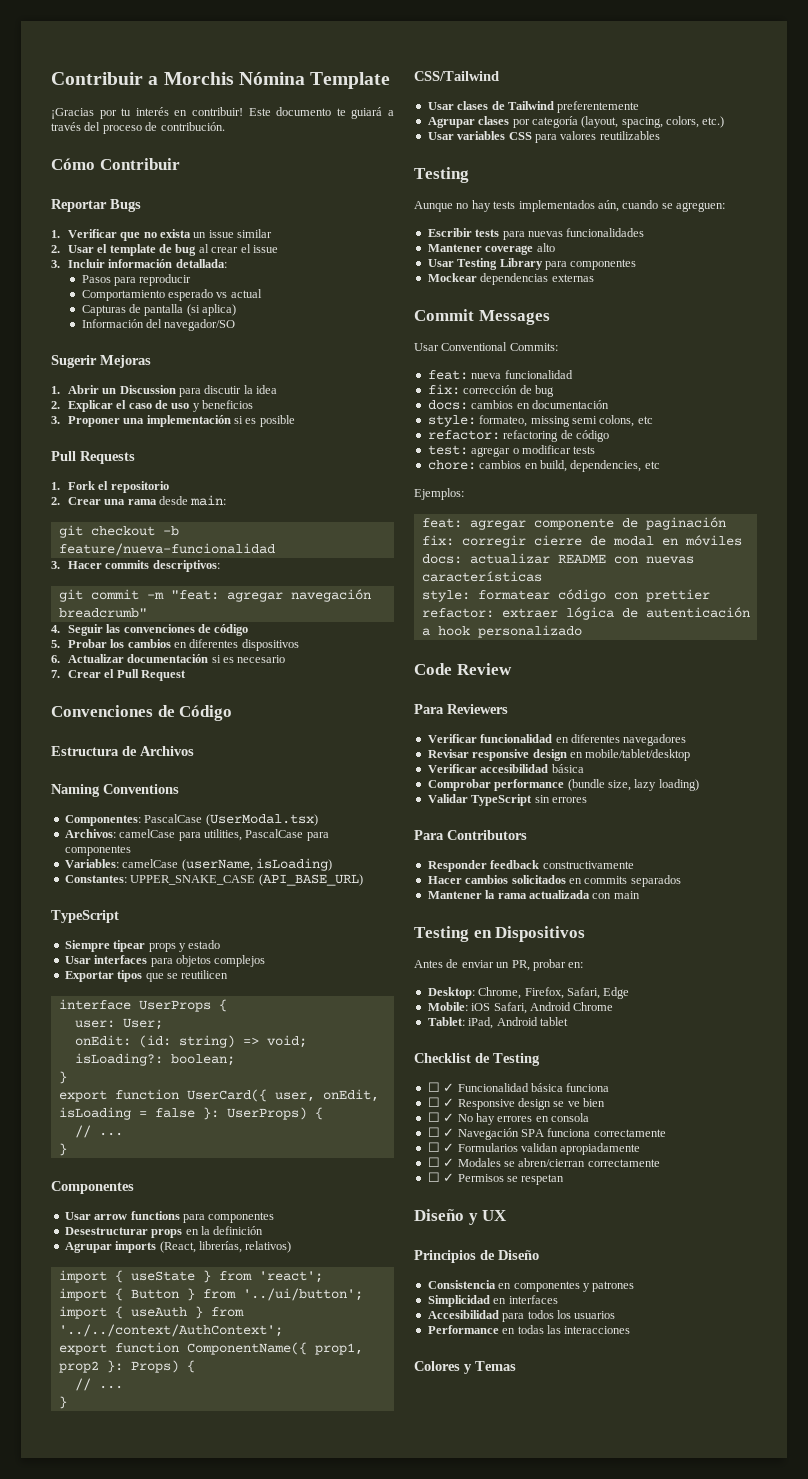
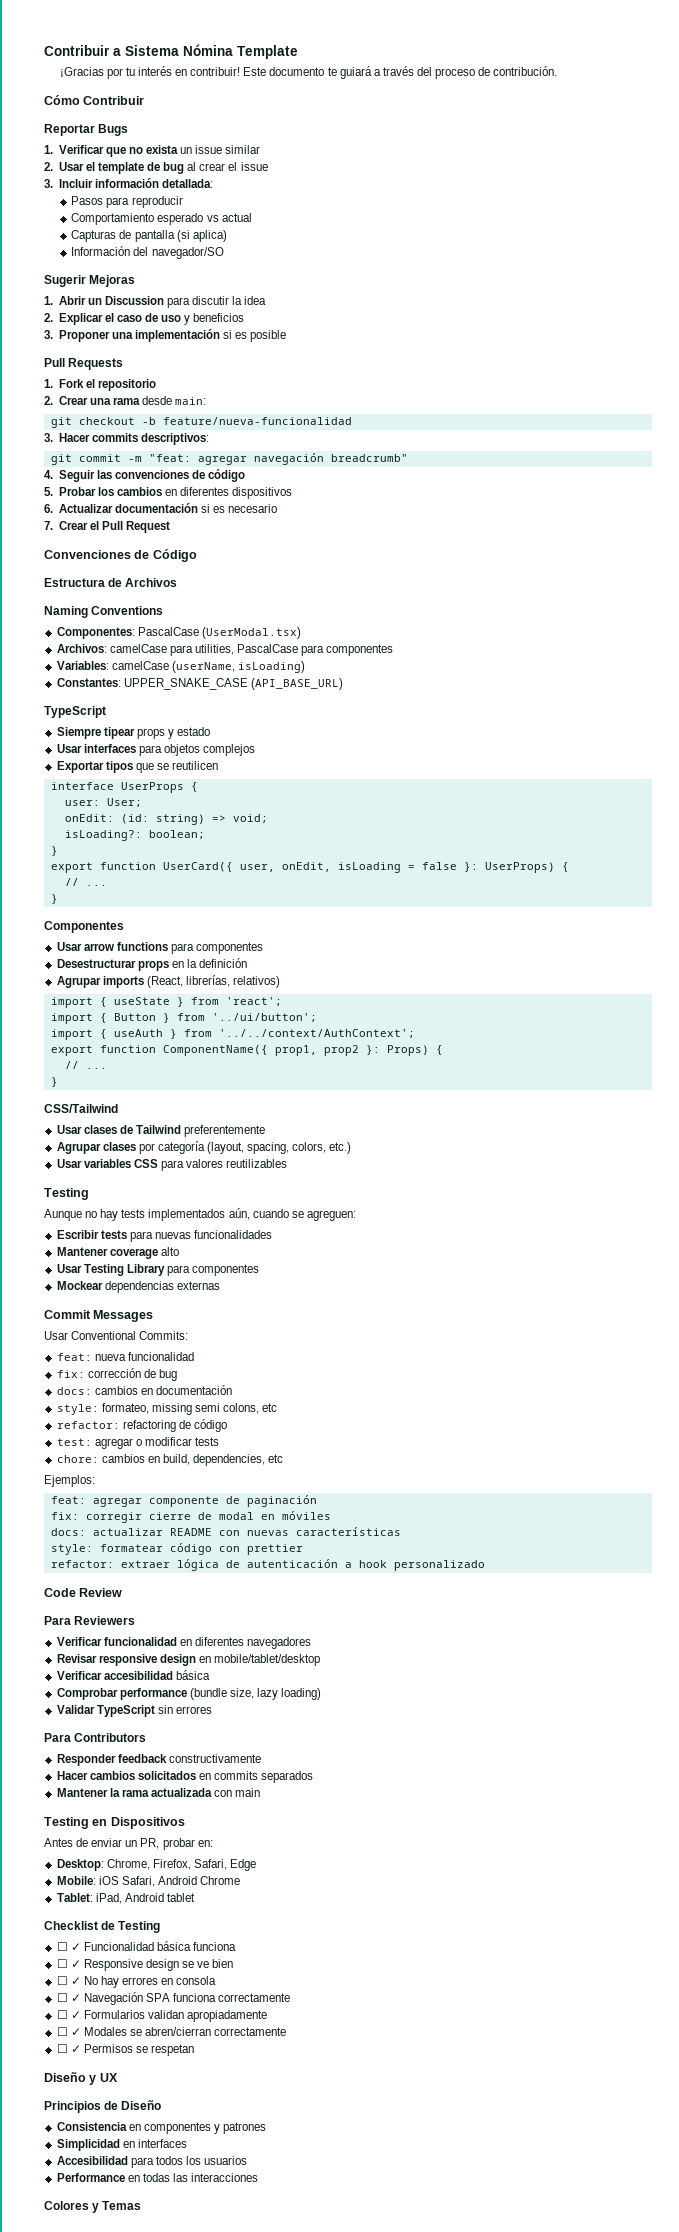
[163,72,234,85] Morchis -> [125,45,179,56] Sistema

